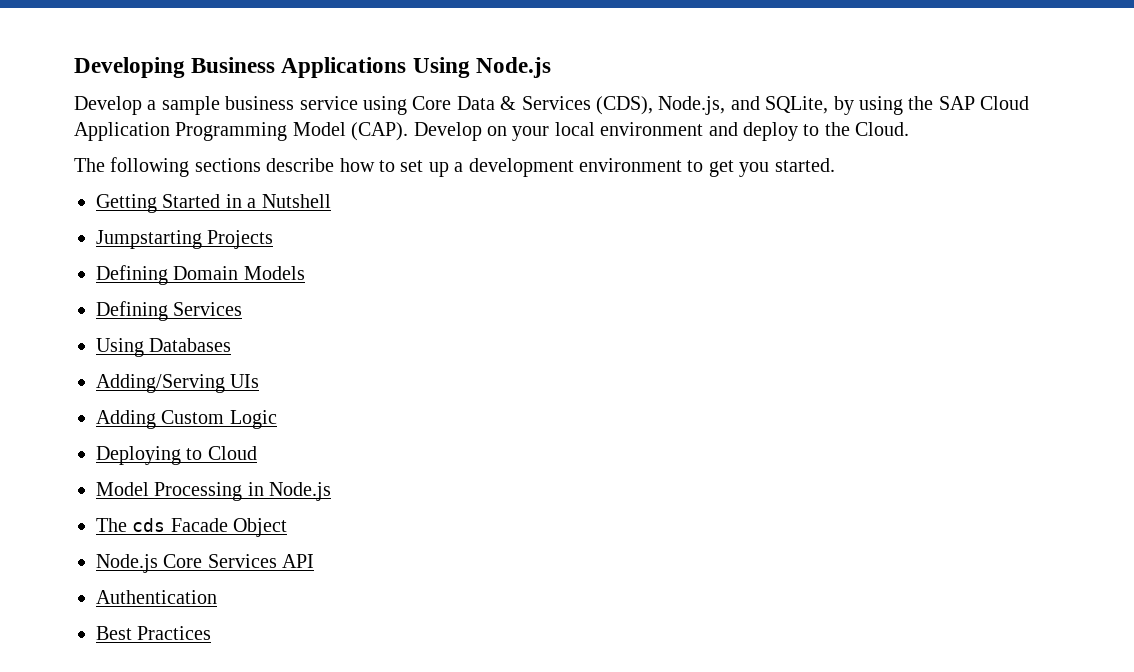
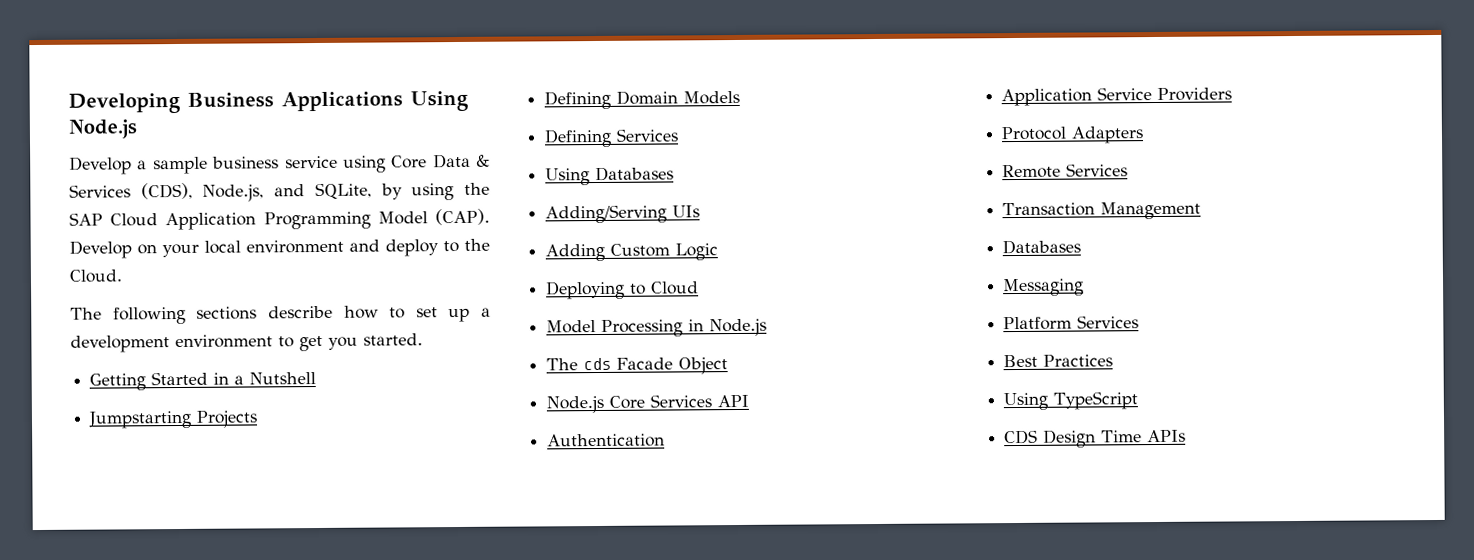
[96,626,212,640] Best Practices -> [1001,87,1233,107] [1001,126,1145,144] [1002,163,1129,179] [1002,201,1202,220] [1002,239,1082,255] [1003,278,1085,297] [1003,315,1140,331] [1003,354,1114,368] [1003,391,1139,411] [1004,429,1187,448] Application Service Providers // Protocol Adapters // Remote Services // Transaction Management // Databases // Messaging // Platform Services // Best Practices // Using TypeScript // CDS Design Time APIs

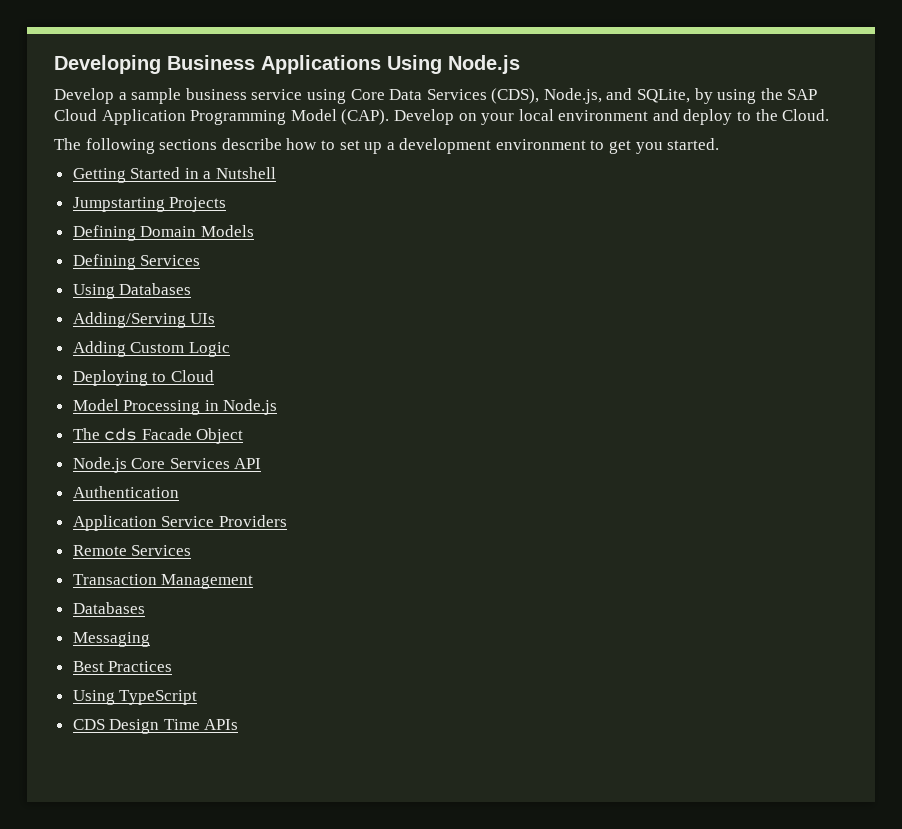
[476,154,490,167] & -> (423, 94) none
[1001,126,1145,144] // Protocol Adapters -> (287, 521) none
[1003,315,1140,331] // Platform Services -> (150, 639) none

